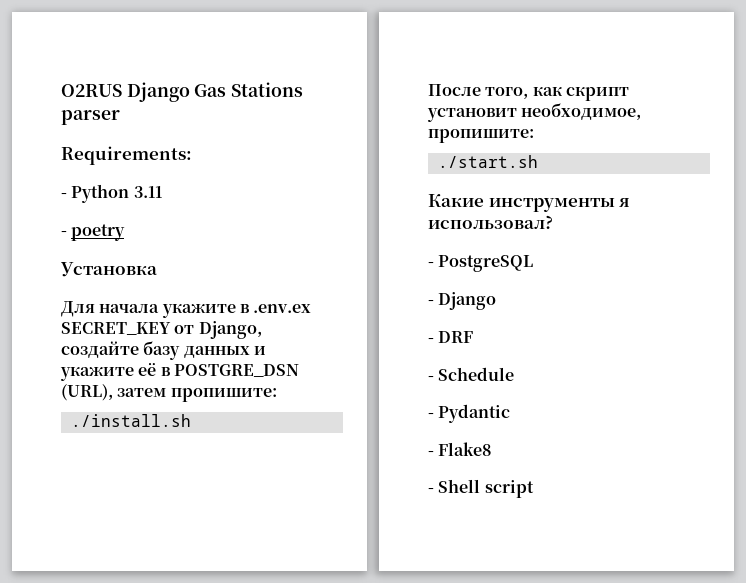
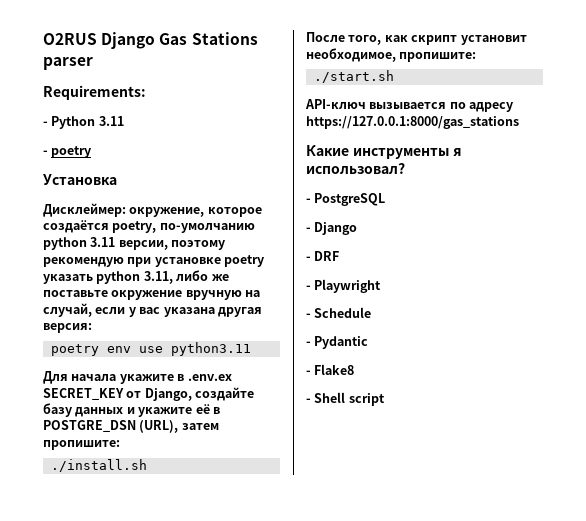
(157, 269) none -> [43,203,262,217] [43,220,255,233] [43,237,226,250] [43,255,265,267] [43,270,229,284] [43,290,261,300] [43,303,262,317] [43,323,92,333] [50,342,251,356] // Дисклеймер: окружение, которое создаётся poetry, по-умолчанию python 3.11 версии, поэтому рекомендую при установке poetry указать python 3.11, либо же поставьте окружение вручную на случай, если у вас указана другая версия: // poetry env use python3.11
(538, 161) none -> [305,99,514,112] [306,116,519,129] // API-ключ вызывается по адресу https://127.0.0.1:8000/gas_stations
(474, 337) none -> [306,279,382,293] // - Playwright

